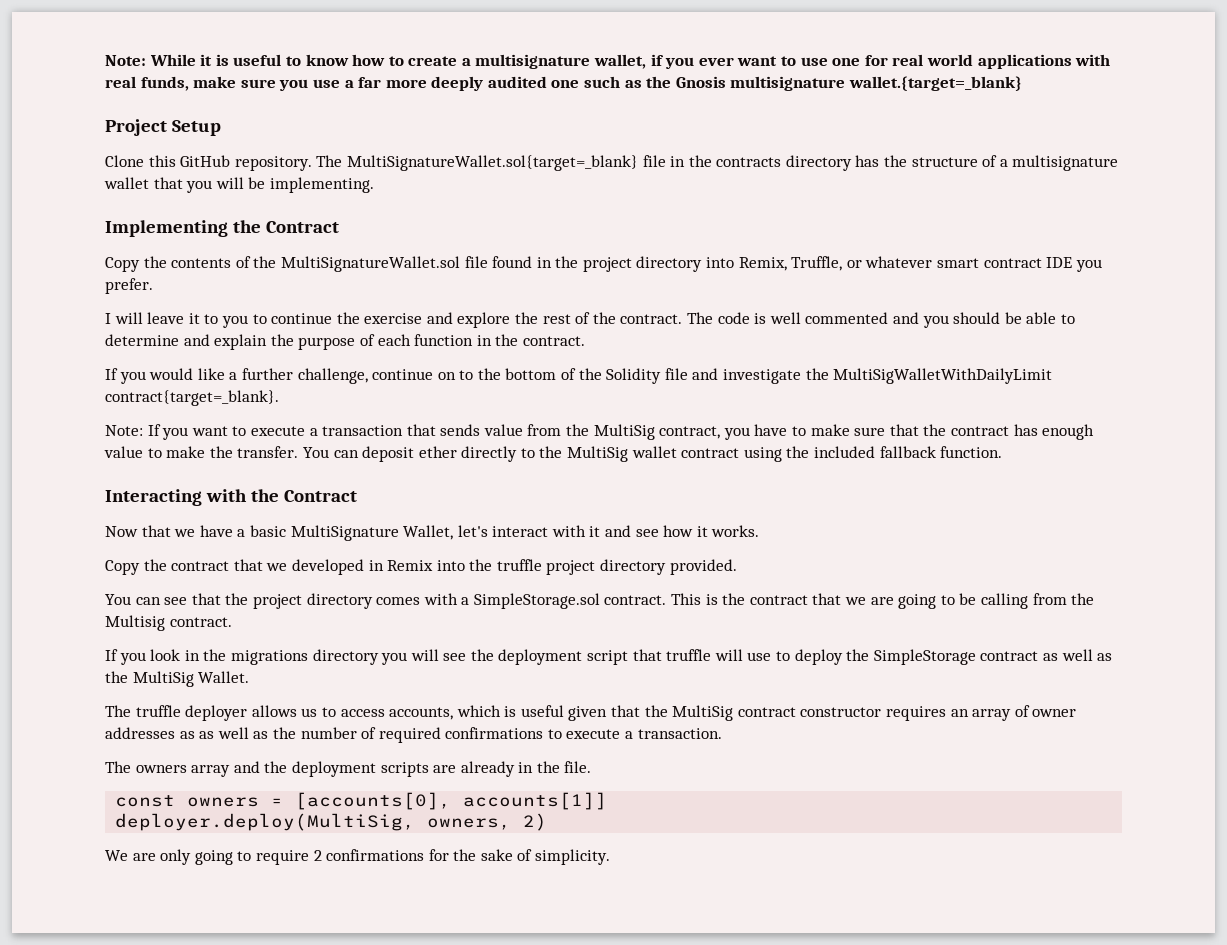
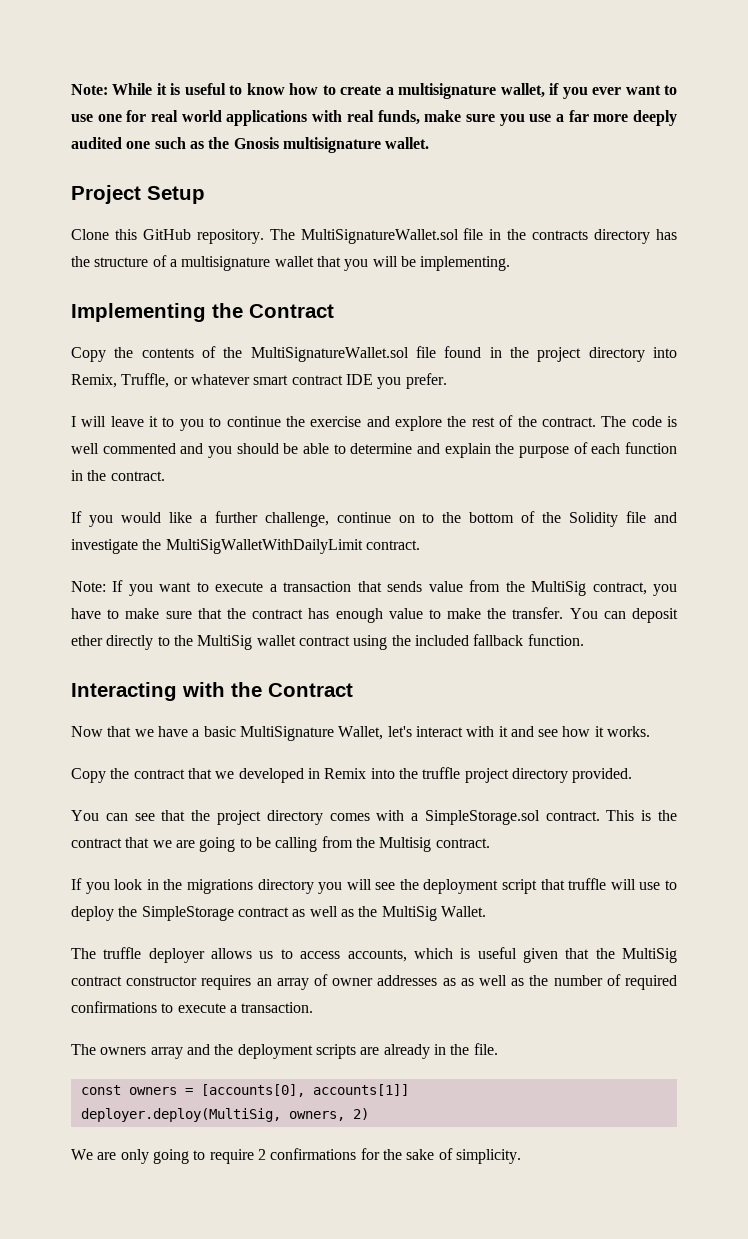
[849,76,1023,91] wallet.{target=_blank} -> [385,137,430,149] wallet.
[346,155,638,171] MultiSignatureWallet.sol{target=_blank} -> [300,229,459,244] MultiSignatureWallet.sol
[105,390,279,406] contract{target=_blank}. -> [365,540,420,550] contract.

